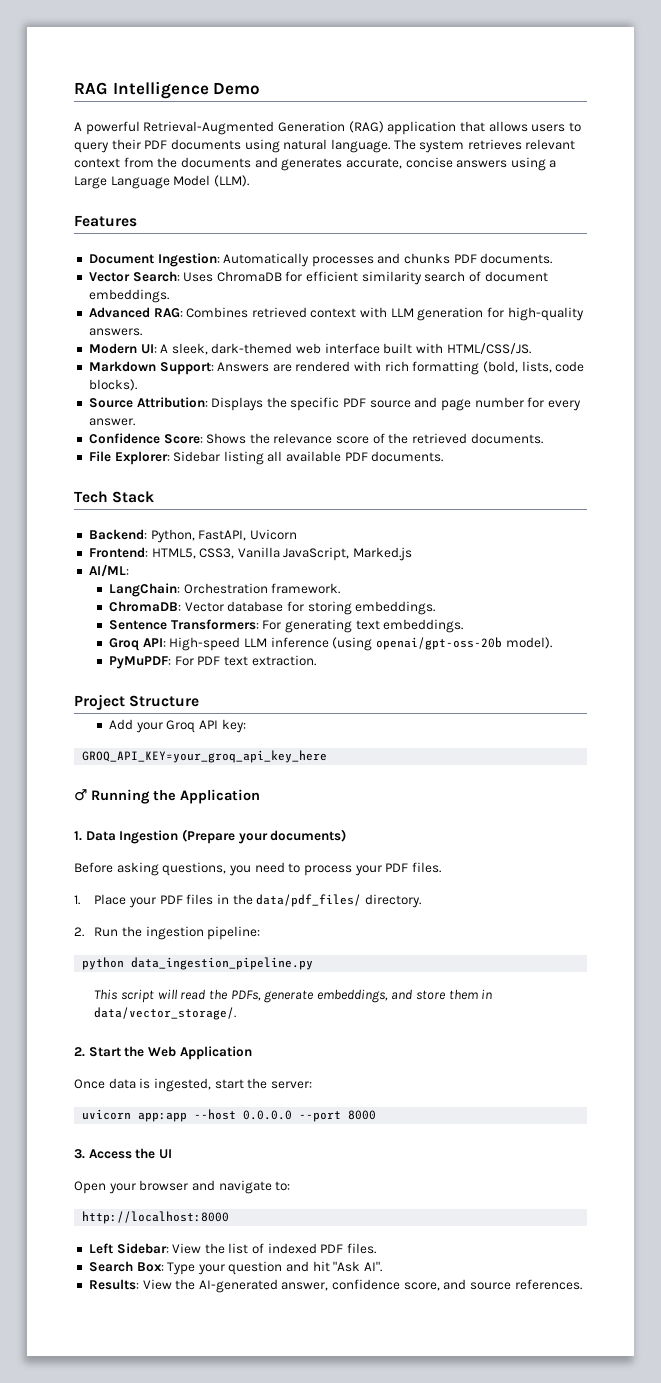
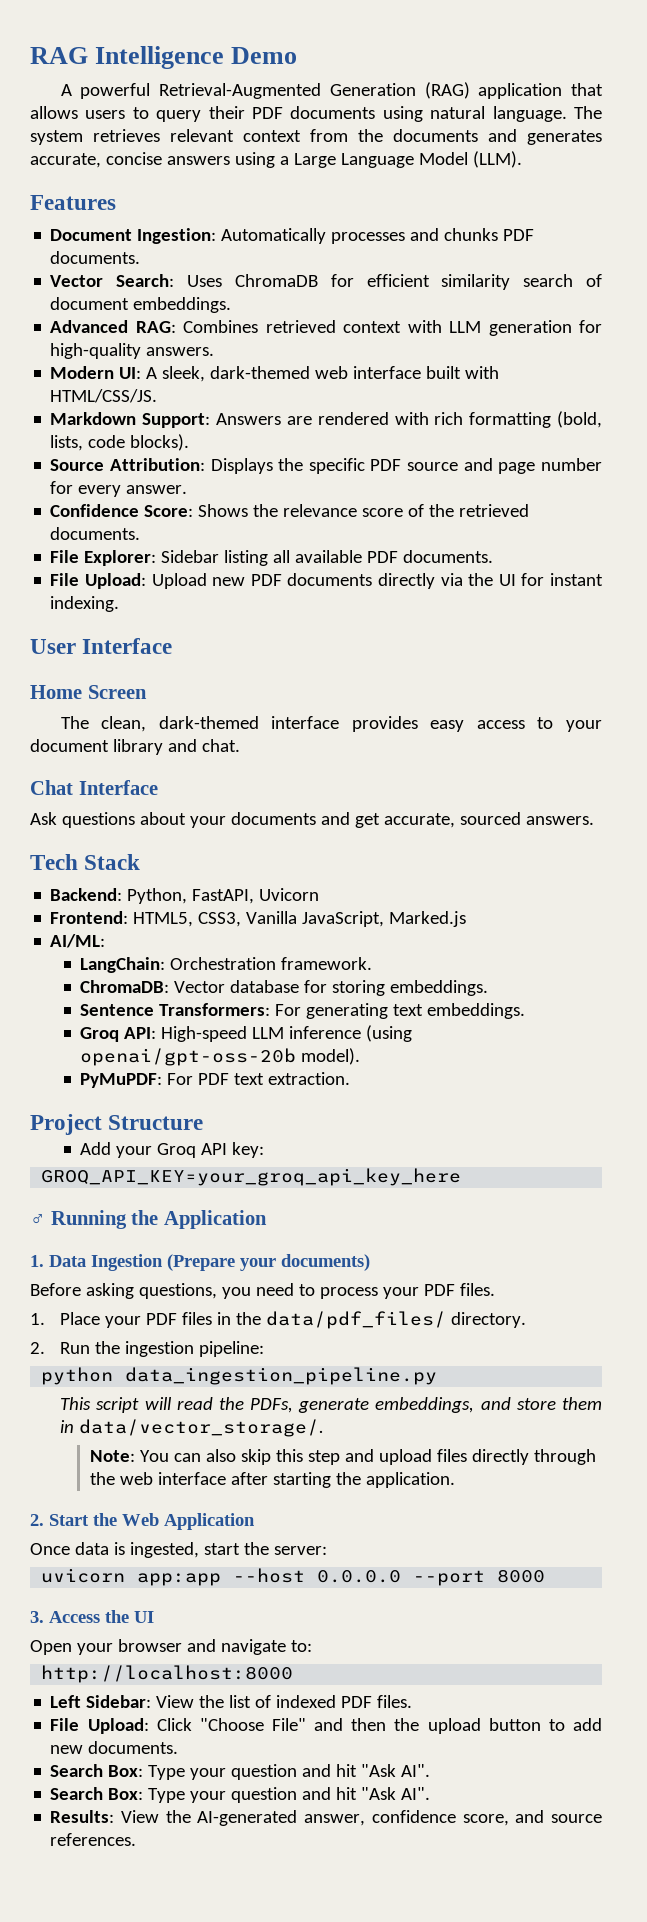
(444, 456) none -> [50,573,604,589] [50,596,120,612] [30,638,173,654] [30,685,147,699] [60,716,602,732] [30,739,240,755] [30,780,158,795] [30,812,594,828] // File Upload: Upload new PDF documents directly via the UI for instant indexing. // User Interface // Home Screen // The clean, dark-themed interface provides easy access to your document library and chat. // Chat Interface // Ask questions about your documents and get accurate, sourced answers.
(237, 1013) none -> [90,1449,597,1465] [90,1472,456,1488] // Note: You can also skip this step and upload files directly through the web interface after starting the application.
(377, 1248) none -> [50,1718,602,1734] [50,1741,179,1754] [50,1764,431,1780] // File Upload: Click "Choose File" and then the upload button to add new documents. // Search Box: Type your question and hit "Ask AI".

